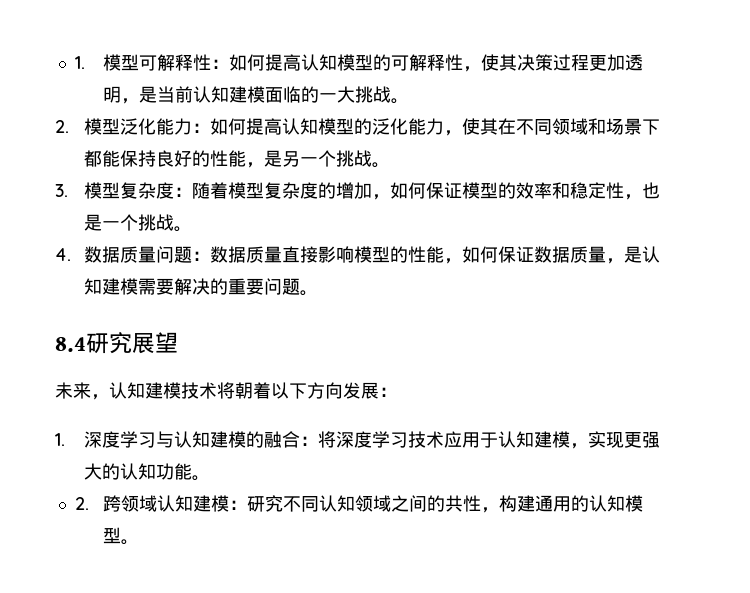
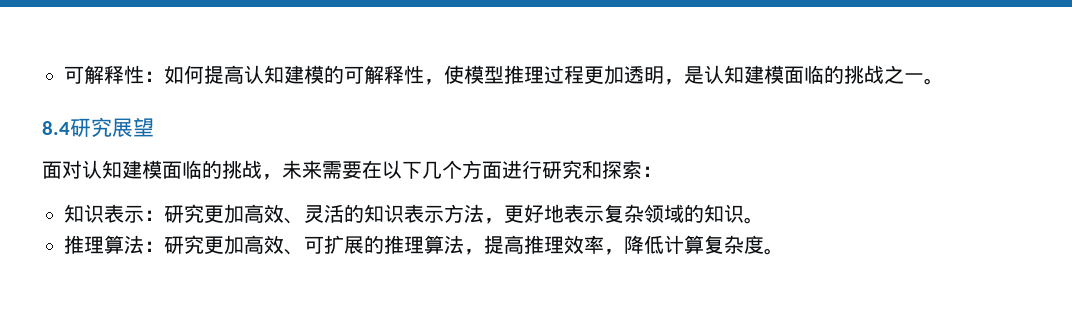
[74,54,140,71] 1.模型 -> (64, 75) none
[337,54,374,71] 模型 -> [284,65,324,84] 建模
[499,54,554,71] 其决策 -> [464,65,544,84] 模型推理
[157,86,410,104] [55,118,660,136] [83,150,390,168] [55,182,660,200] [83,214,192,232] [55,246,660,264] [83,278,300,295] 当前认知建模面临的一大挑战。 // 2.模型泛化能力：如何提高认知模型的泛化能力，使其在不同领域和场景下都能保持良好的性能，是另一个挑战。 // 3.模型复杂度：随着模型复杂度的增加，如何保证模型的效率和稳定性，也是一个挑战。 // 4.数据质量问题：数据质量直接影响模型的性能，如何保证数据质量，是认知建模需要解决的重要问题 -> [704,65,924,84] 认知建模面临的挑战之一
[55,382,397,400] [55,431,660,449] [83,463,210,481] [74,495,644,513] [103,527,122,544] 未来，认知建模技术将朝着以下方向发展： // 1.深度学习与认知建模的融合：将深度学习技术应用于认知建模，实现更强大的认知功能。 // 2.跨领域认知建模：研究不同认知领域之间的共性，构建通用的认知模型 -> [42,160,662,180] [64,204,764,224] [64,235,764,255] 面对认知建模面临的挑战，未来需要在以下几个方面进行研究和探索： // 知识表示：研究更加高效、灵活的知识表示方法，更好地表示复杂领域的知识。 // 推理算法：研究更加高效、可扩展的推理算法，提高推理效率，降低计算复杂度

